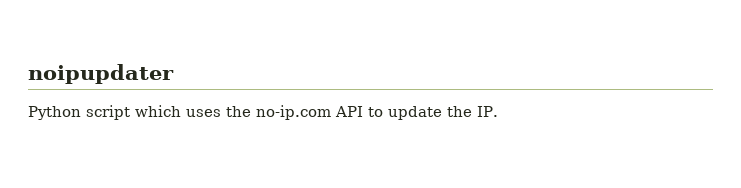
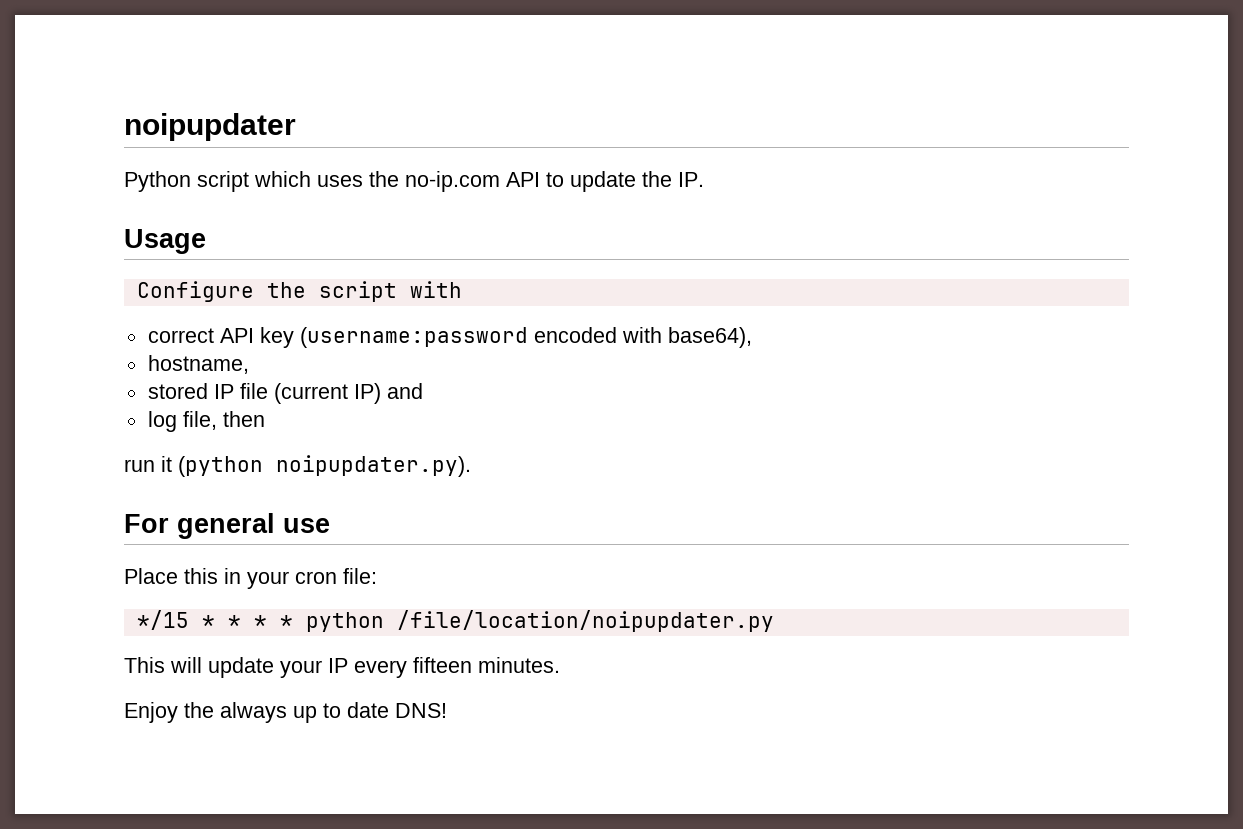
(498, 111) none -> [124,229,206,254] [136,281,462,302] [147,327,752,348] [147,355,249,374] [147,383,423,404] [147,411,265,432] [124,455,471,477] [124,513,330,539] [124,568,377,589] [136,610,774,632] [124,657,560,678] [124,702,447,723] // Usage // Configure the script with // correct API key (username:password encoded with base64), // hostname, // stored IP file (current IP) and // log file, then // run it (python noipupdater.py). // For general use // Place this in your cron file: // */15 * * * * python /file/location/noipupdater.py // This will update your IP every fifteen minutes. // Enjoy the always up to date DNS!

